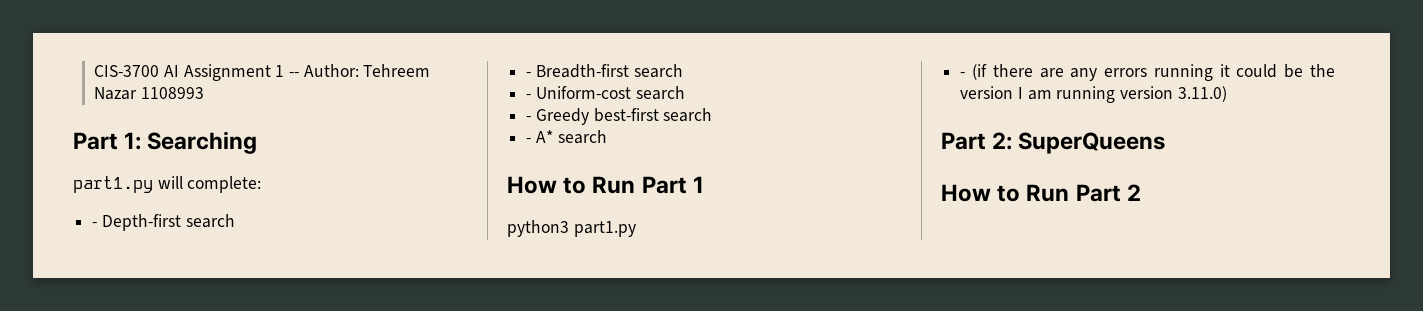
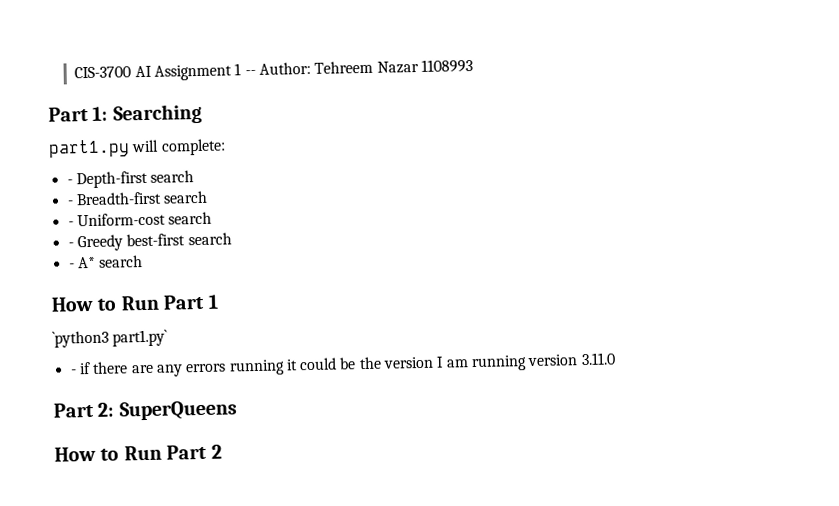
[507,220,636,237] [960,64,988,80] python3 part1.py // - (if -> [52,329,169,348] [70,361,91,375] `python3 part1.py` // - if
[1177,86,1227,102] 3.11.0) -> [580,352,616,366] 3.11.0

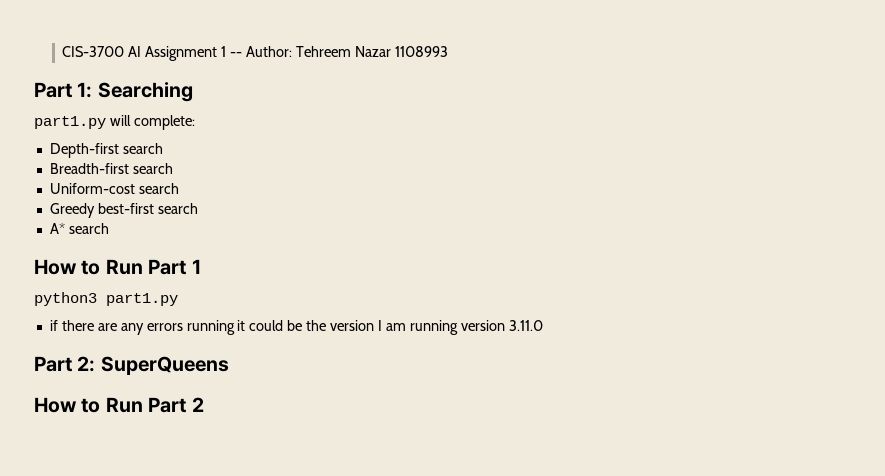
[66,179,73,185] - -> (195, 122) none
[66,200,74,206] - -> (163, 148) none
[67,221,74,227] - -> (173, 168) none
[67,242,74,248] - -> (179, 188) none
[68,263,75,269] - -> (198, 208) none
[52,329,169,348] [70,369,77,375] `python3 part1.py` // - -> [34,292,178,306] python3 part1.py //

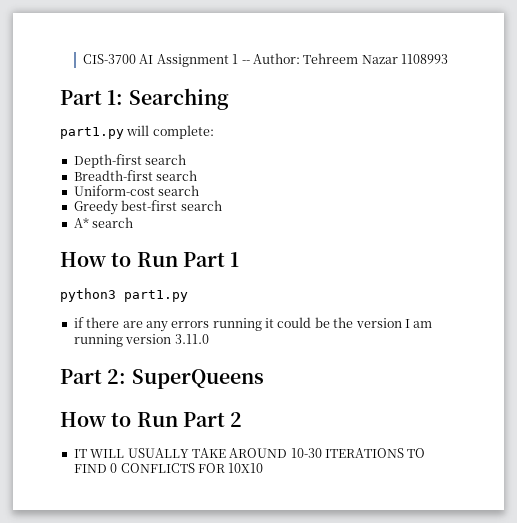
(204, 404) none -> [73,448,426,458] [73,463,264,473] // IT WILL USUALLY TAKE AROUND 10-30 ITERATIONS TO FIND 0 CONFLICTS FOR 10X10

